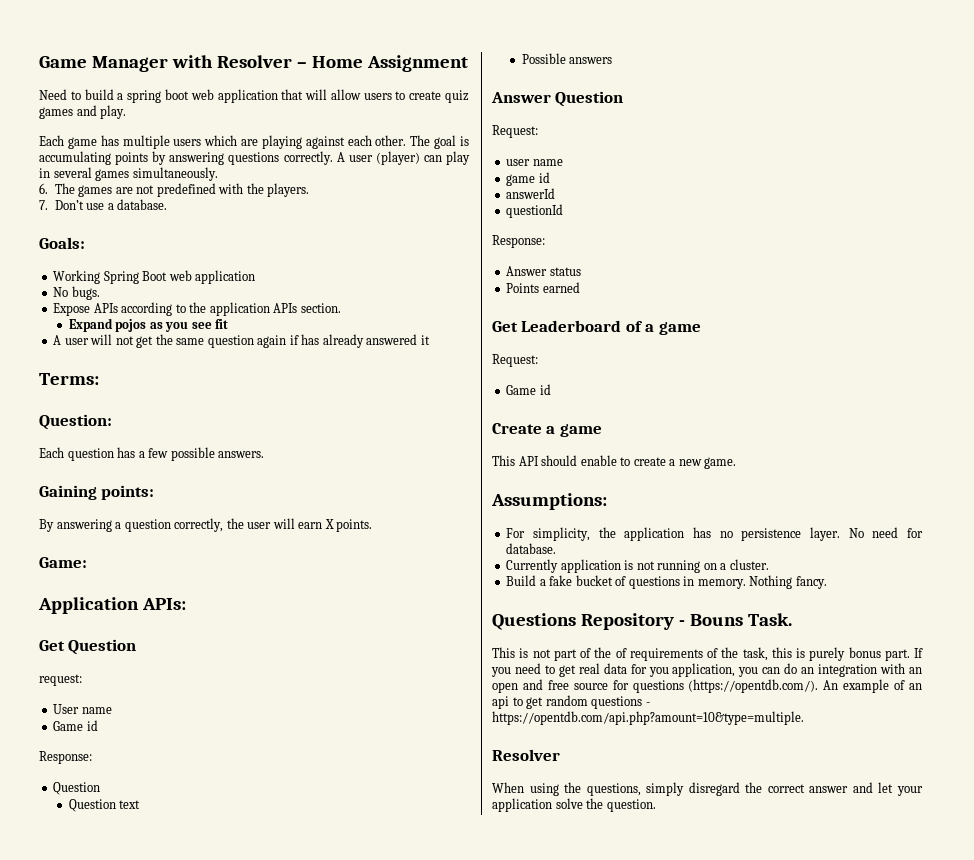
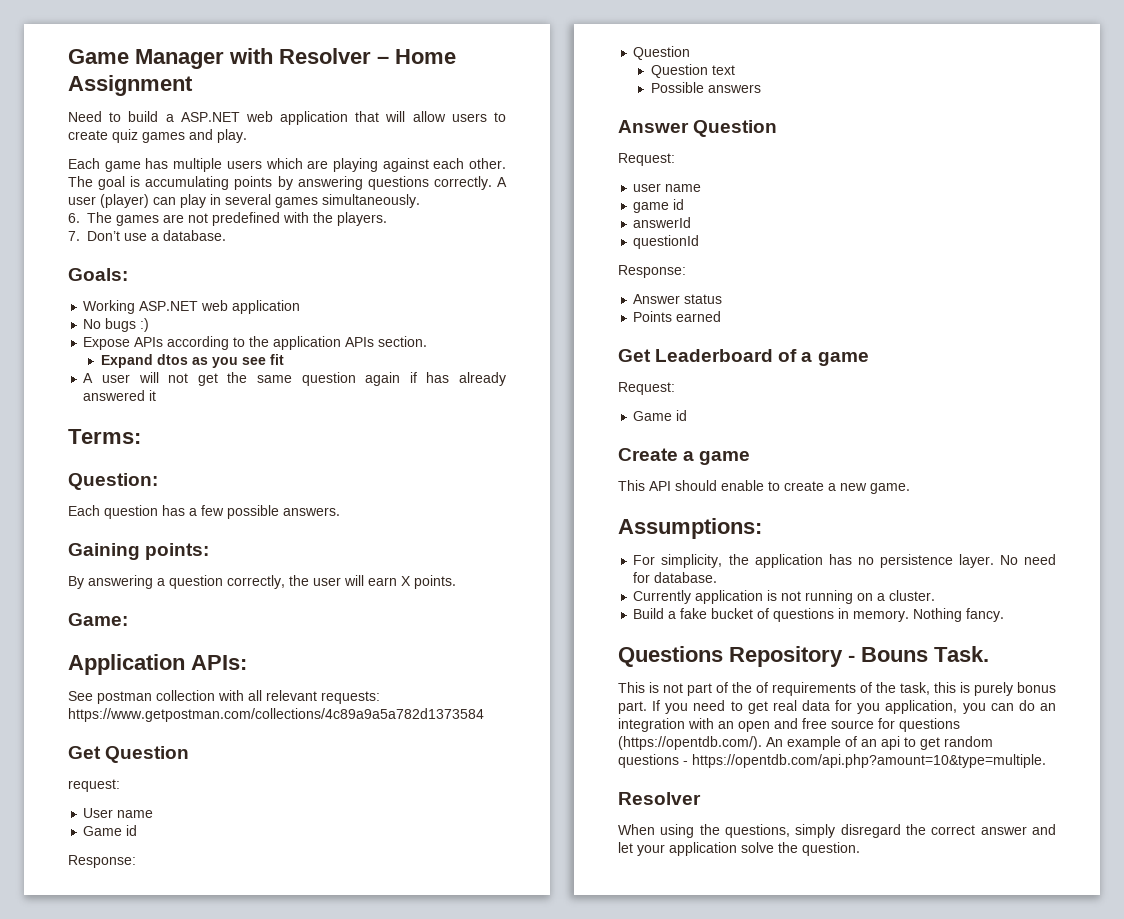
[127,89,189,103] spring boot -> [180,112,240,122] ASP.NET
[103,271,168,284] Spring Boot -> [139,301,199,311] ASP.NET
[71,286,100,300] bugs. -> [105,318,150,332] bugs :)
[115,319,147,332] pojos -> [156,354,188,365] dtos
(186, 604) none -> [68,690,380,704] [68,708,484,722] // See postman collection with all relevant requests: https://www.getpostman.com/collections/4c89a9a5a782d1373584

